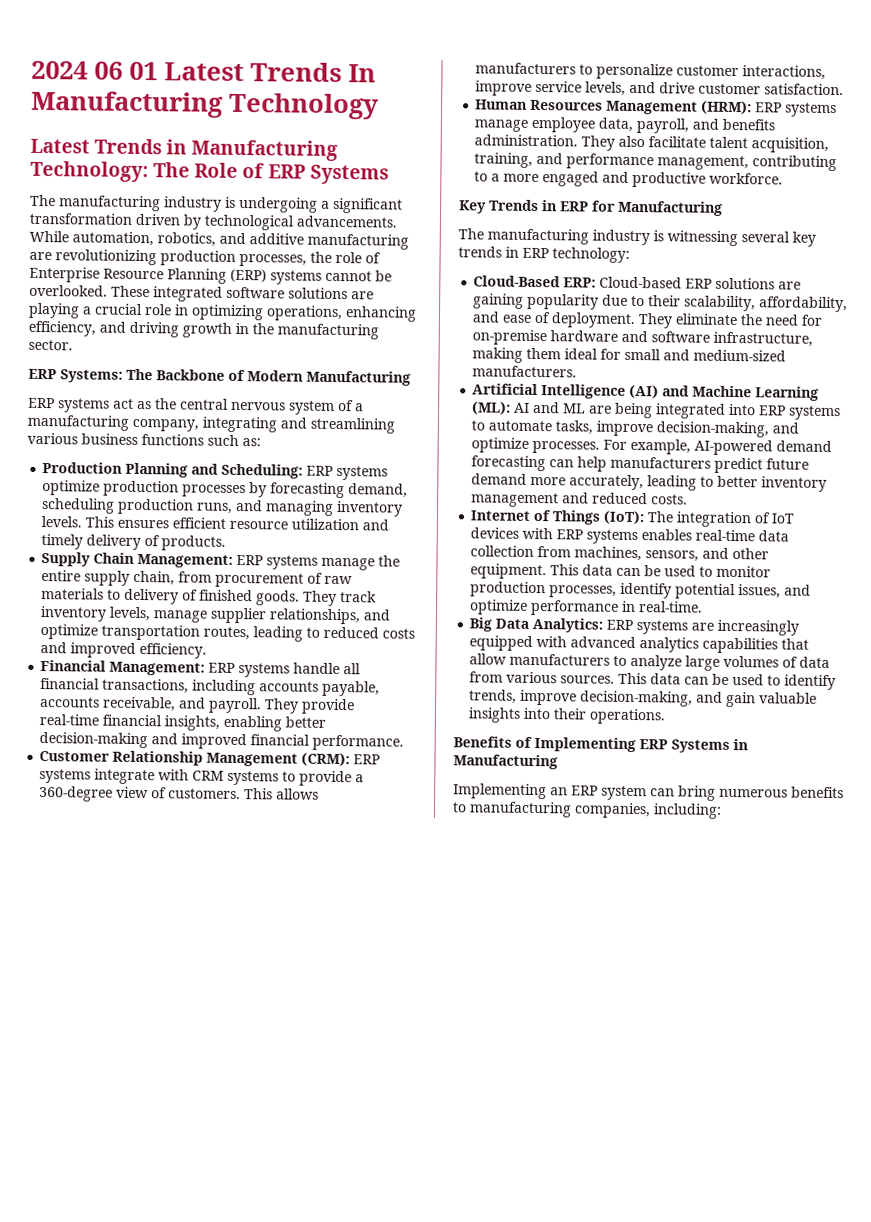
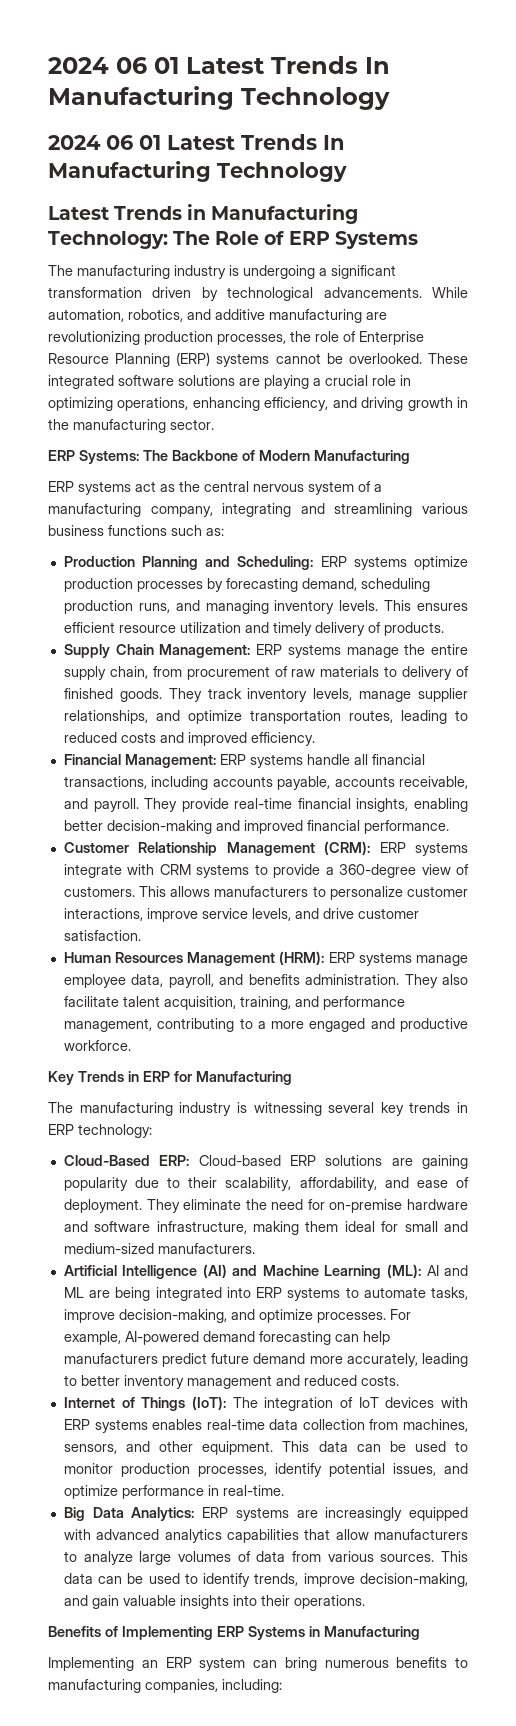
[31,60,376,83] [30,90,379,120] 2024 06 01 Latest Trends In Manufacturing Technology -> [48,56,390,74] [48,86,390,110] [48,134,345,150] [48,161,347,182] 2024 06 01 Latest Trends In Manufacturing Technology // 2024 06 01 Latest Trends In Manufacturing Technology

